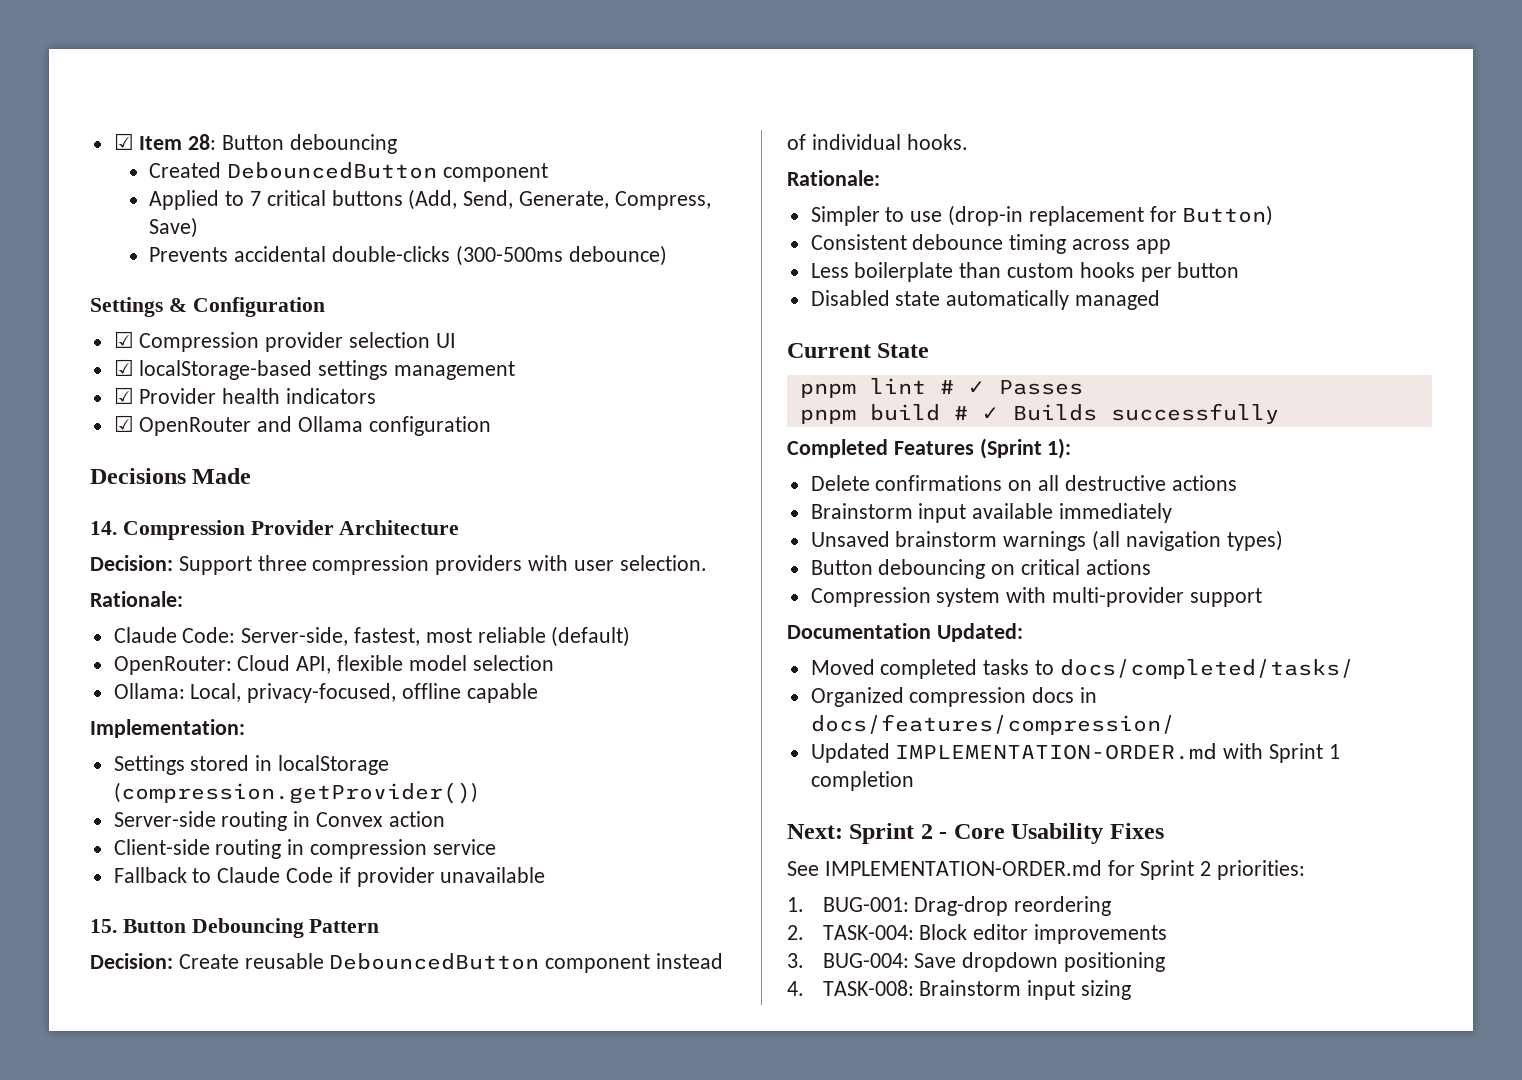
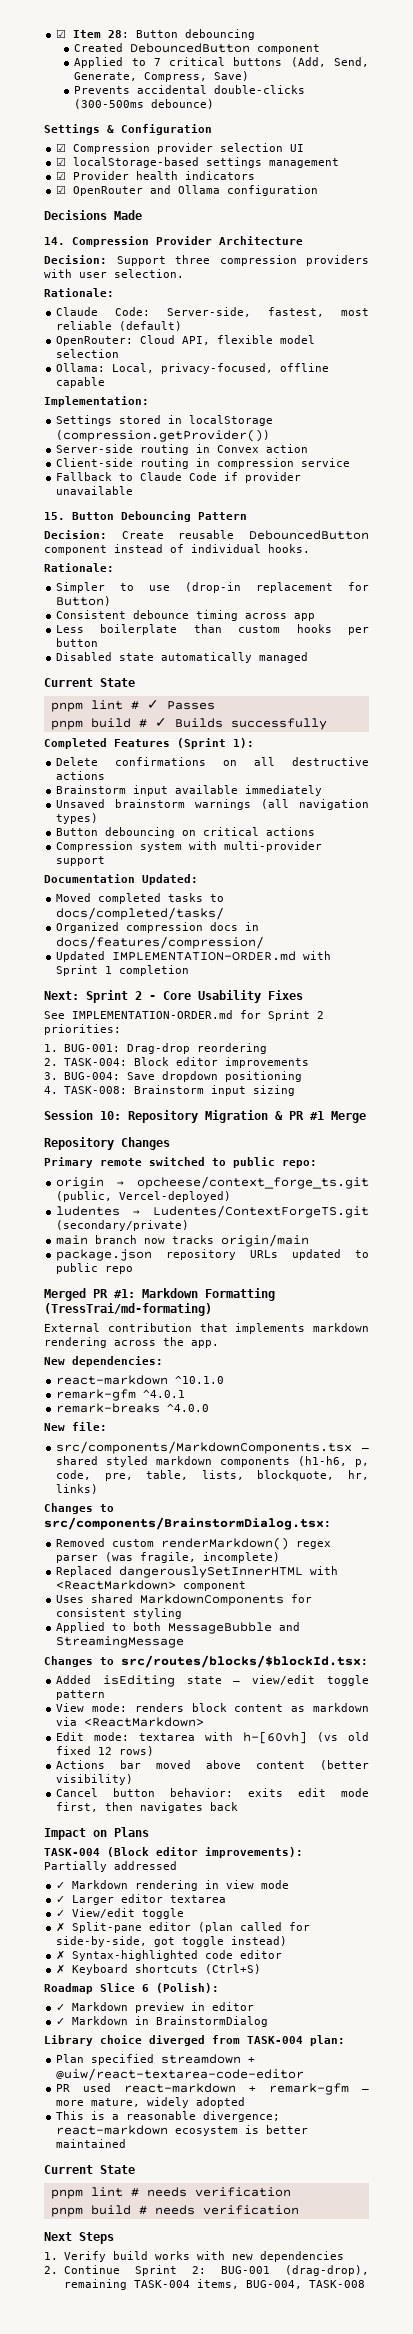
(1132, 990) none -> [44,1110,366,1123] [44,1137,170,1150] [44,1157,317,1168] [56,1176,369,1189] [56,1191,232,1202] [56,1205,369,1218] [56,1220,190,1231] [56,1234,310,1247] [56,1249,369,1261] [56,1263,134,1274] [44,1288,275,1301] [44,1303,212,1316] [44,1323,369,1334] [44,1337,219,1348] [44,1356,163,1367] [56,1375,225,1385] [56,1389,186,1401] [56,1403,210,1413] [44,1422,107,1431] [56,1441,369,1454] [56,1456,369,1467] [56,1470,369,1481] [56,1484,99,1494] [44,1503,114,1514] [44,1517,331,1530] [56,1537,332,1550] [56,1552,281,1563] [56,1566,339,1578] [56,1580,247,1591] [56,1594,313,1606] [56,1608,183,1619] [56,1622,301,1634] [56,1636,185,1648] [44,1655,368,1668] [56,1675,369,1687] [56,1690,106,1700] [56,1703,369,1712] [56,1717,205,1727] [56,1731,369,1744] [56,1746,155,1756] [56,1760,369,1770] [56,1774,134,1785] [56,1788,369,1797] [56,1802,239,1813] [44,1827,149,1840] [44,1847,303,1858] [44,1861,177,1872] [56,1880,290,1891] [56,1894,227,1905] [56,1908,185,1919] [56,1922,311,1933] [56,1936,288,1947] [56,1950,283,1961] [56,1964,262,1975] [44,1983,219,1994] [56,2002,255,2013] [56,2016,269,2027] [44,2035,345,2046] [56,2054,256,2065] [56,2068,305,2081] [56,2083,369,2095] [56,2097,246,2108] [56,2111,281,2122] [56,2125,309,2136] [56,2139,127,2148] [44,2165,135,2174] [50,2187,291,2199] [50,2205,299,2217] [44,2232,114,2244] [44,2251,344,2262] [44,2265,369,2276] [63,2279,365,2290] // Session 10: Repository Migration & PR #1 Merge // Repository Changes // Primary remote switched to public repo: // origin → opcheese/context_forge_ts.git (public, Vercel-deployed) // ludentes → Ludentes/ContextForgeTS.git (secondary/private) // main branch now tracks origin/main // package.json repository URLs updated to public repo // Merged PR #1: Markdown Formatting (TressTrai/md-formating) // External contribution that implements markdown rendering across the app. // New dependencies: // react-markdown ^10.1.0 // remark-gfm ^4.0.1 // remark-breaks ^4.0.0 // New file: // src/components/MarkdownComponents.tsx — shared styled markdown components (h1-h6, p, code, pre, table, lists, blockquote, hr, links) // Changes to src/components/BrainstormDialog.tsx: // Removed custom renderMarkdown() regex parser (was fragile, incomplete) // Replaced dangerouslySetInnerHTML with <ReactMarkdown> component // Uses shared MarkdownComponents for consistent styling // Applied to both MessageBubble and StreamingMessage // Changes to src/routes/blocks/$blockId.tsx: // Added isEditing state — view/edit toggle pattern // View mode: renders block content as markdown via <ReactMarkdown> // Edit mode: textarea with h-[60vh] (vs old fixed 12 rows) // Actions bar moved above content (better visibility) // Cancel button behavior: exits edit mode first, then navigates back // Impact on Plans // TASK-004 (Block editor improvements): Partially addressed // ✓ Markdown rendering in view mode // ✓ Larger editor textarea // ✓ View/edit toggle // ✗ Split-pane editor (plan called for side-by-side, got toggle instead) // ✗ Syntax-highlighted code editor // ✗ Keyboard shortcuts (Ctrl+S) // Roadmap Slice 6 (Polish): // ✓ Markdown preview in editor // ✓ Markdown in BrainstormDialog // Library choice diverged from TASK-004 plan: // Plan specified streamdown + @uiw/react-textarea-code-editor // PR used react-markdown + remark-gfm — more mature, widely adopted // This is a reasonable divergence; react-markdown ecosystem is better maintained // Current State // pnpm lint # needs verification // pnpm build # needs verification // Next Steps // 1. Verify build works with new dependencies // 2. Continue Sprint 2: BUG-001 (drag-drop), remaining TASK-004 items, BUG-004, TASK-008

